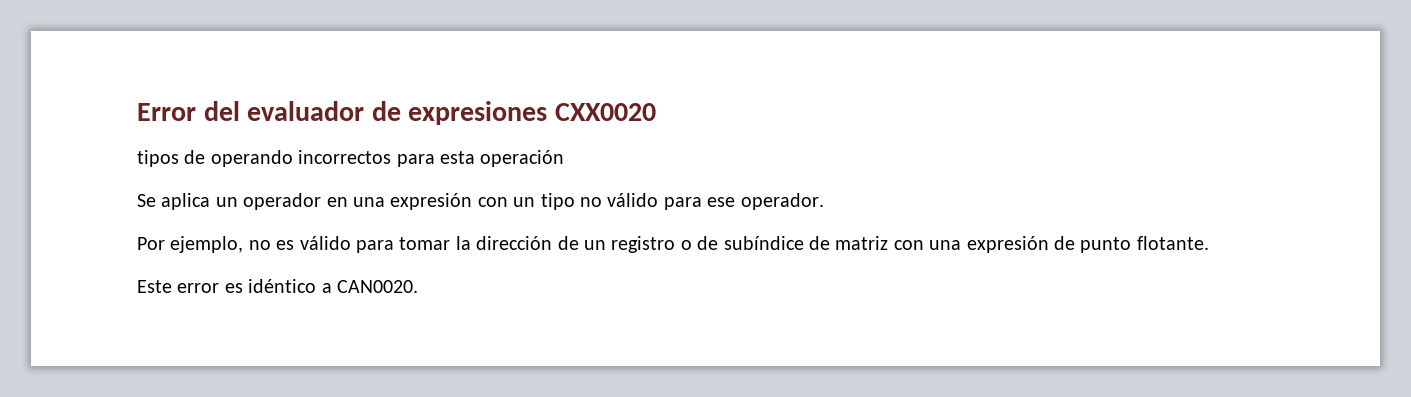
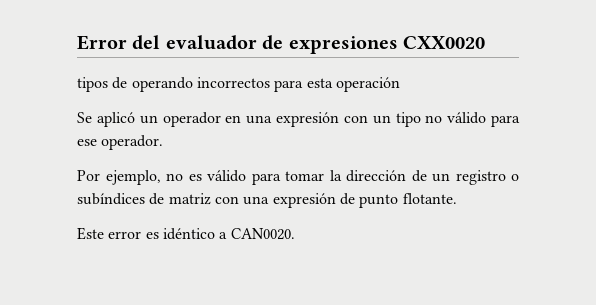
[161,193,211,210] aplica -> [96,112,135,127] aplicó
[697,236,804,250] de subíndice -> [77,193,145,205] subíndices

